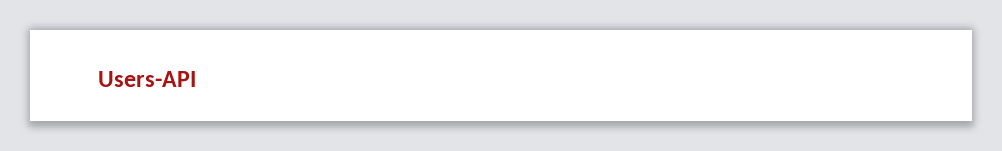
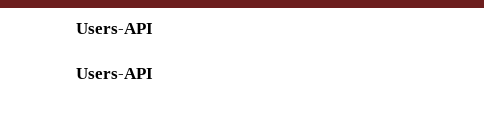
[98,71,196,87] Users-API -> [76,23,153,34] [76,68,153,79] Users-API // Users-API

